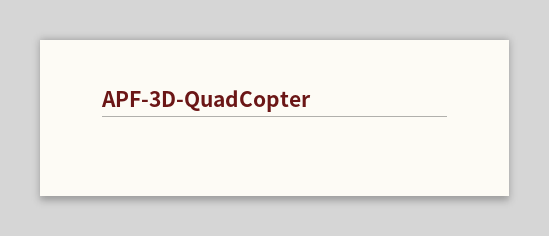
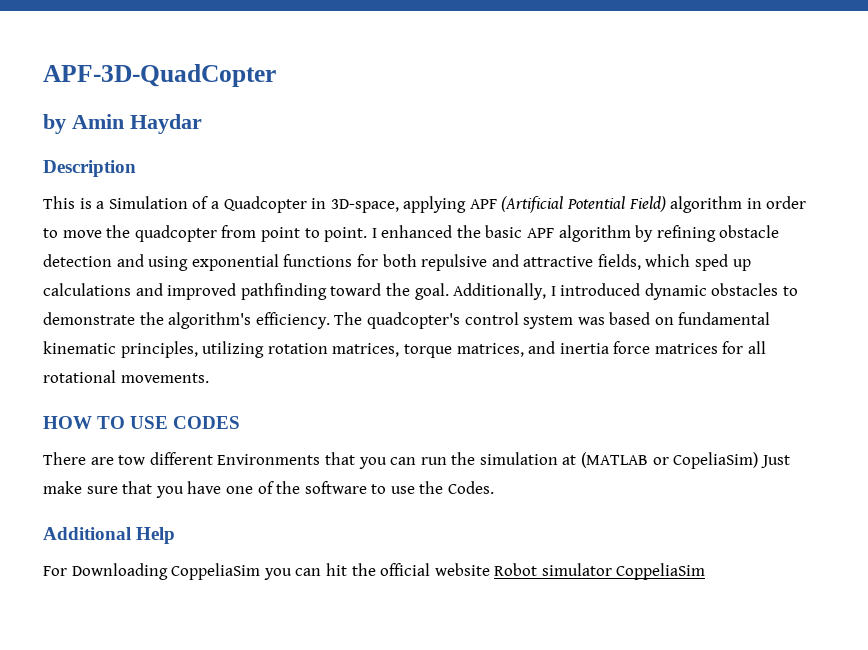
(311, 101) none -> [43,114,202,134] [43,160,136,177] [43,196,807,213] [43,225,780,242] [43,254,751,271] [43,283,799,300] [43,312,771,329] [43,341,767,358] [43,370,209,383] [43,416,241,429] [43,452,790,469] [43,481,495,498] [43,527,176,544] [43,563,706,580] // by Amin Haydar // Description // This is a Simulation of a Quadcopter in 3D-space, applying APF (Artificial Potential Field) algorithm in order to move the quadcopter from point to point. I enhanced the basic APF algorithm by refining obstacle detection and using exponential functions for both repulsive and attractive fields, which sped up calculations and improved pathfinding toward the goal. Additionally, I introduced dynamic obstacles to demonstrate the algorithm's efficiency. The quadcopter's control system was based on fundamental kinematic principles, utilizing rotation matrices, torque matrices, and inertia force matrices for all rotational movements. // HOW TO USE CODES // There are tow different Environments that you can run the simulation at (MATLAB or CopeliaSim) Just make sure that you have one of the software to use the Codes. // Additional Help // For Downloading CoppeliaSim you can hit the official website Robot simulator CoppeliaSim

